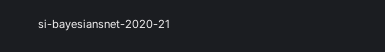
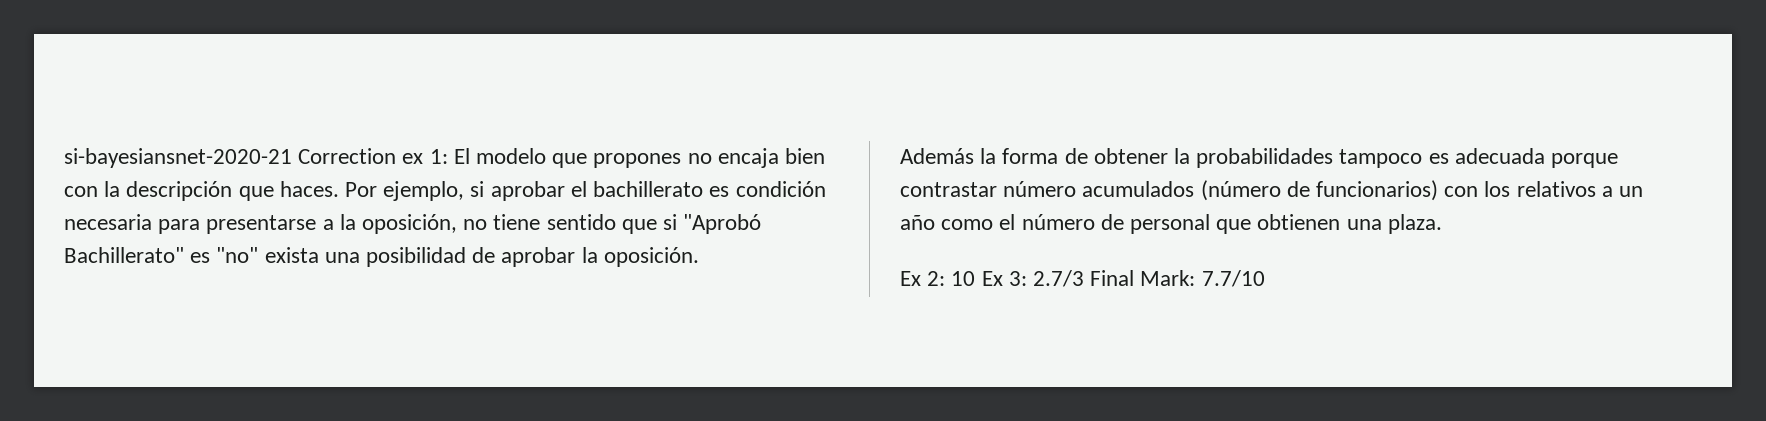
(170, 25) none -> [298,148,826,168] [64,181,826,201] [64,214,762,234] [64,247,699,267] [900,148,1619,168] [900,180,1644,201] [900,214,1442,234] [900,270,1265,287] Correction ex 1: El modelo que propones no encaja bien con la descripción que haces. Por ejemplo, si aprobar el bachillerato es condición necesaria para presentarse a la oposición, no tiene sentido que si "Aprobó Bachillerato" es "no" exista una posibilidad de aprobar la oposición. // Además la forma de obtener la probabilidades tampoco es adecuada porque contrastar número acumulados (número de funcionarios) con los relativos a un año como el número de personal que obtienen una plaza. // Ex 2: 10 Ex 3: 2.7/3 Final Mark: 7.7/10

